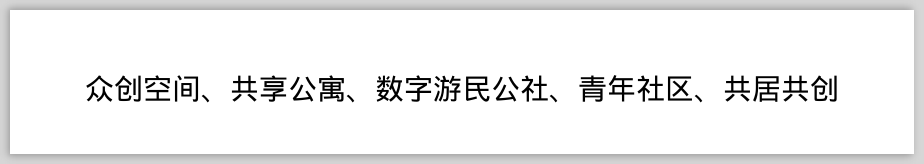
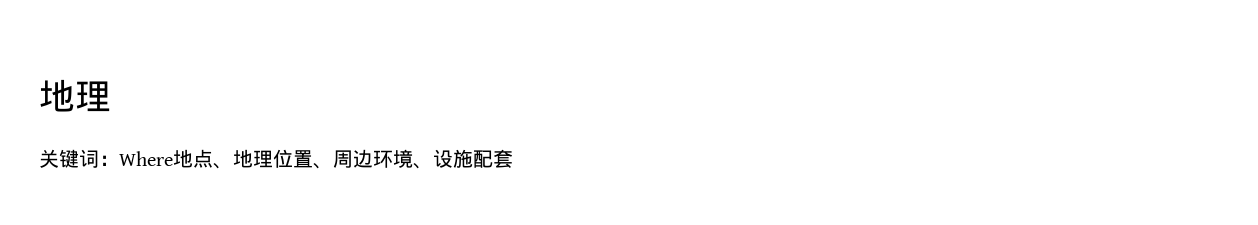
[85,75,839,103] 众创空间、共享公寓、数字游民公社、青年社区、共居共创 -> [39,79,111,112] [39,149,513,169] 地理 // 关键词：Where地点、地理位置、周边环境、设施配套

